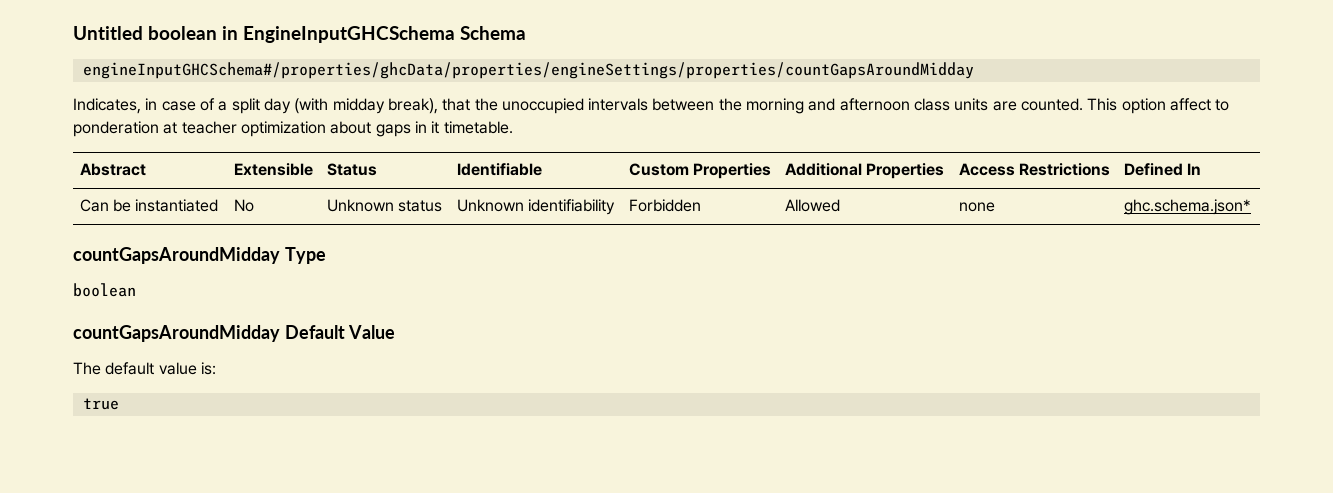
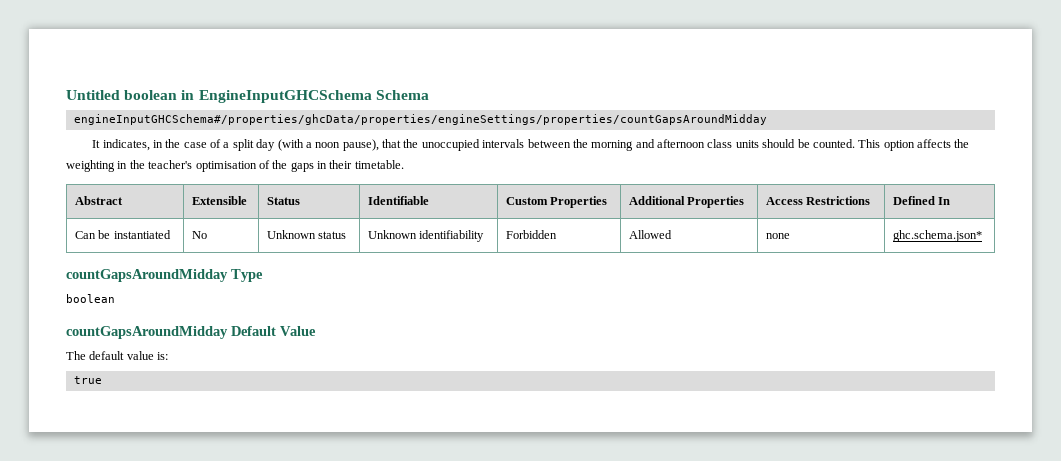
[73,98,158,114] Indicates, in -> [92,139,181,151] It indicates, in the
[332,98,438,114] midday break), -> [305,139,379,151] a noon pause),
[992,101,1017,111] are -> [762,139,810,148] should be
[1170,98,1230,111] [73,121,372,137] affect to ponderation at teacher optimization about -> [917,139,970,148] [66,160,288,172] affects the weighting in the teacher's optimisation of the
[431,121,440,134] it -> [329,160,353,169] their

